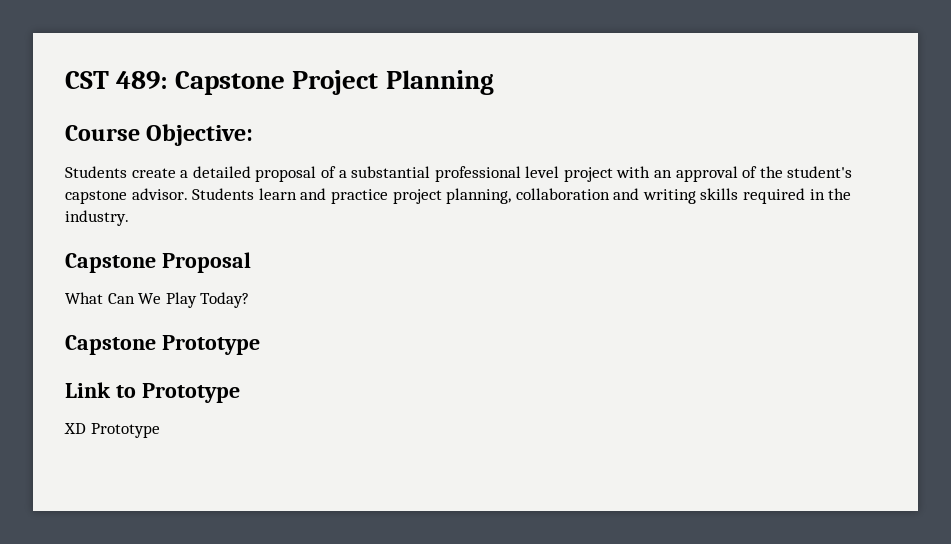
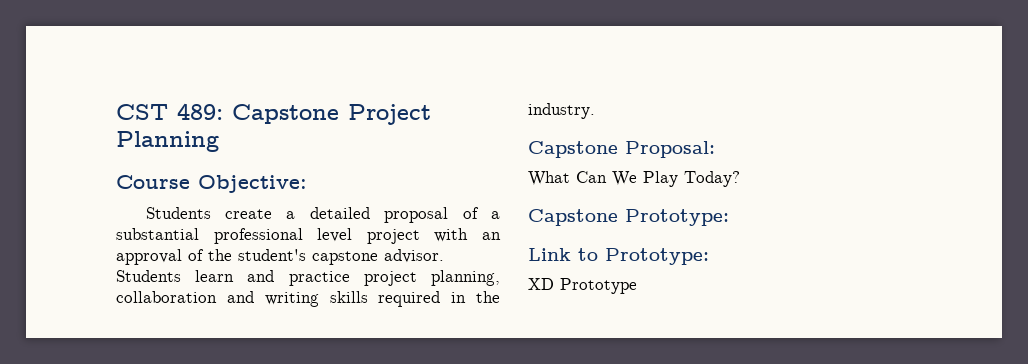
[161,252,251,273] Proposal -> [625,141,715,158] Proposal:
[161,335,260,355] Prototype -> [625,209,729,226] Prototype:
[141,383,240,403] Prototype -> [605,248,709,265] Prototype:

